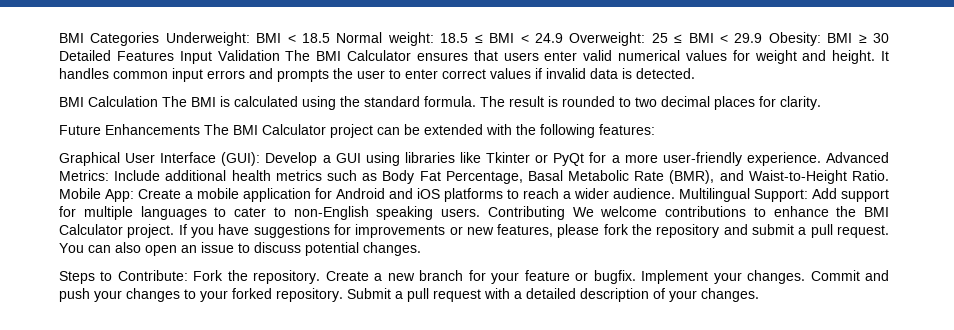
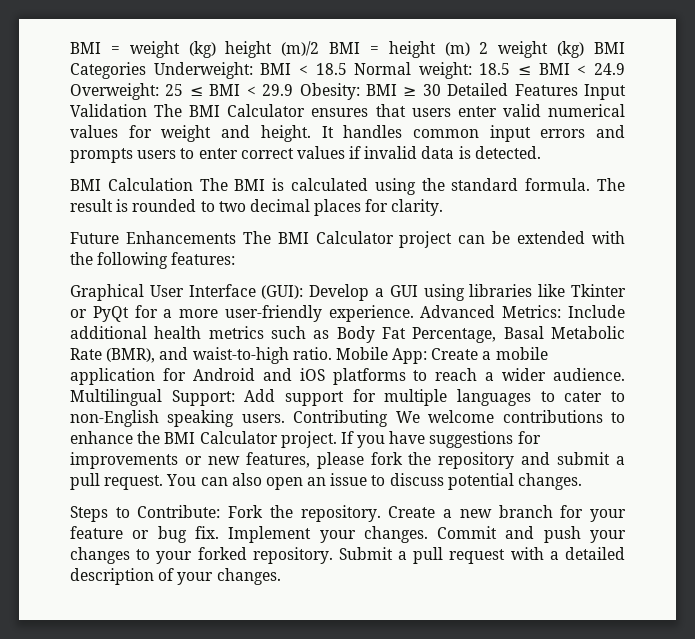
[59,33,84,43] BMI -> [70,41,625,58] BMI = weight (kg) height (m)/2 BMI = height (m) 2 weight (kg) BMI
[333,68,385,79] the user -> [137,150,177,159] users
[748,170,889,184] Waist-to-Height Ratio. -> [192,347,332,364] waist-to-high ratio.
[593,270,636,284] bugfix. -> [157,526,219,543] bug fix.

